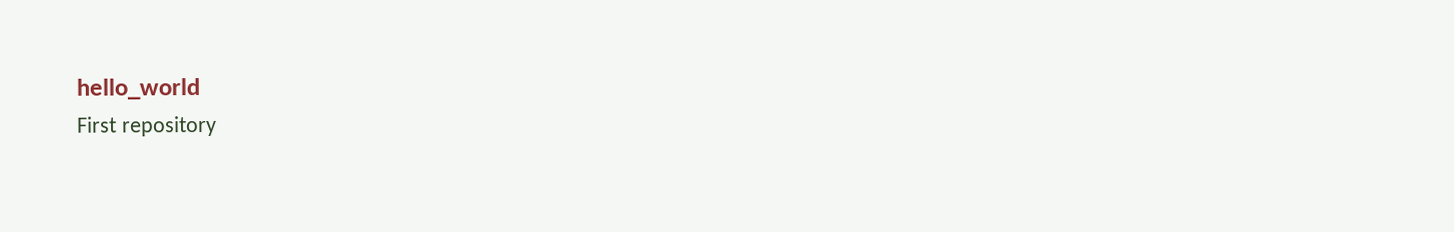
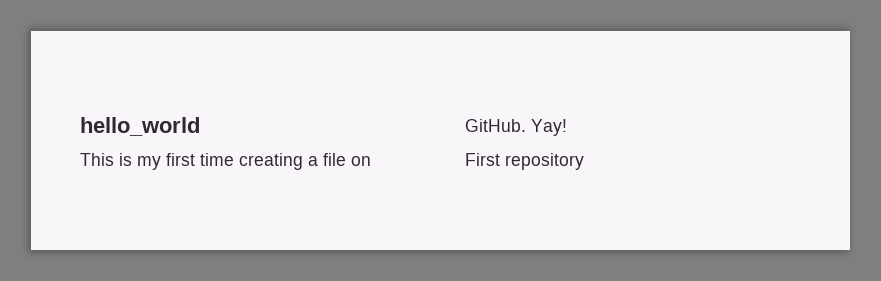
(200, 89) none -> [80,153,371,170] [465,119,567,136] // This is my first time creating a file on GitHub. Yay!

